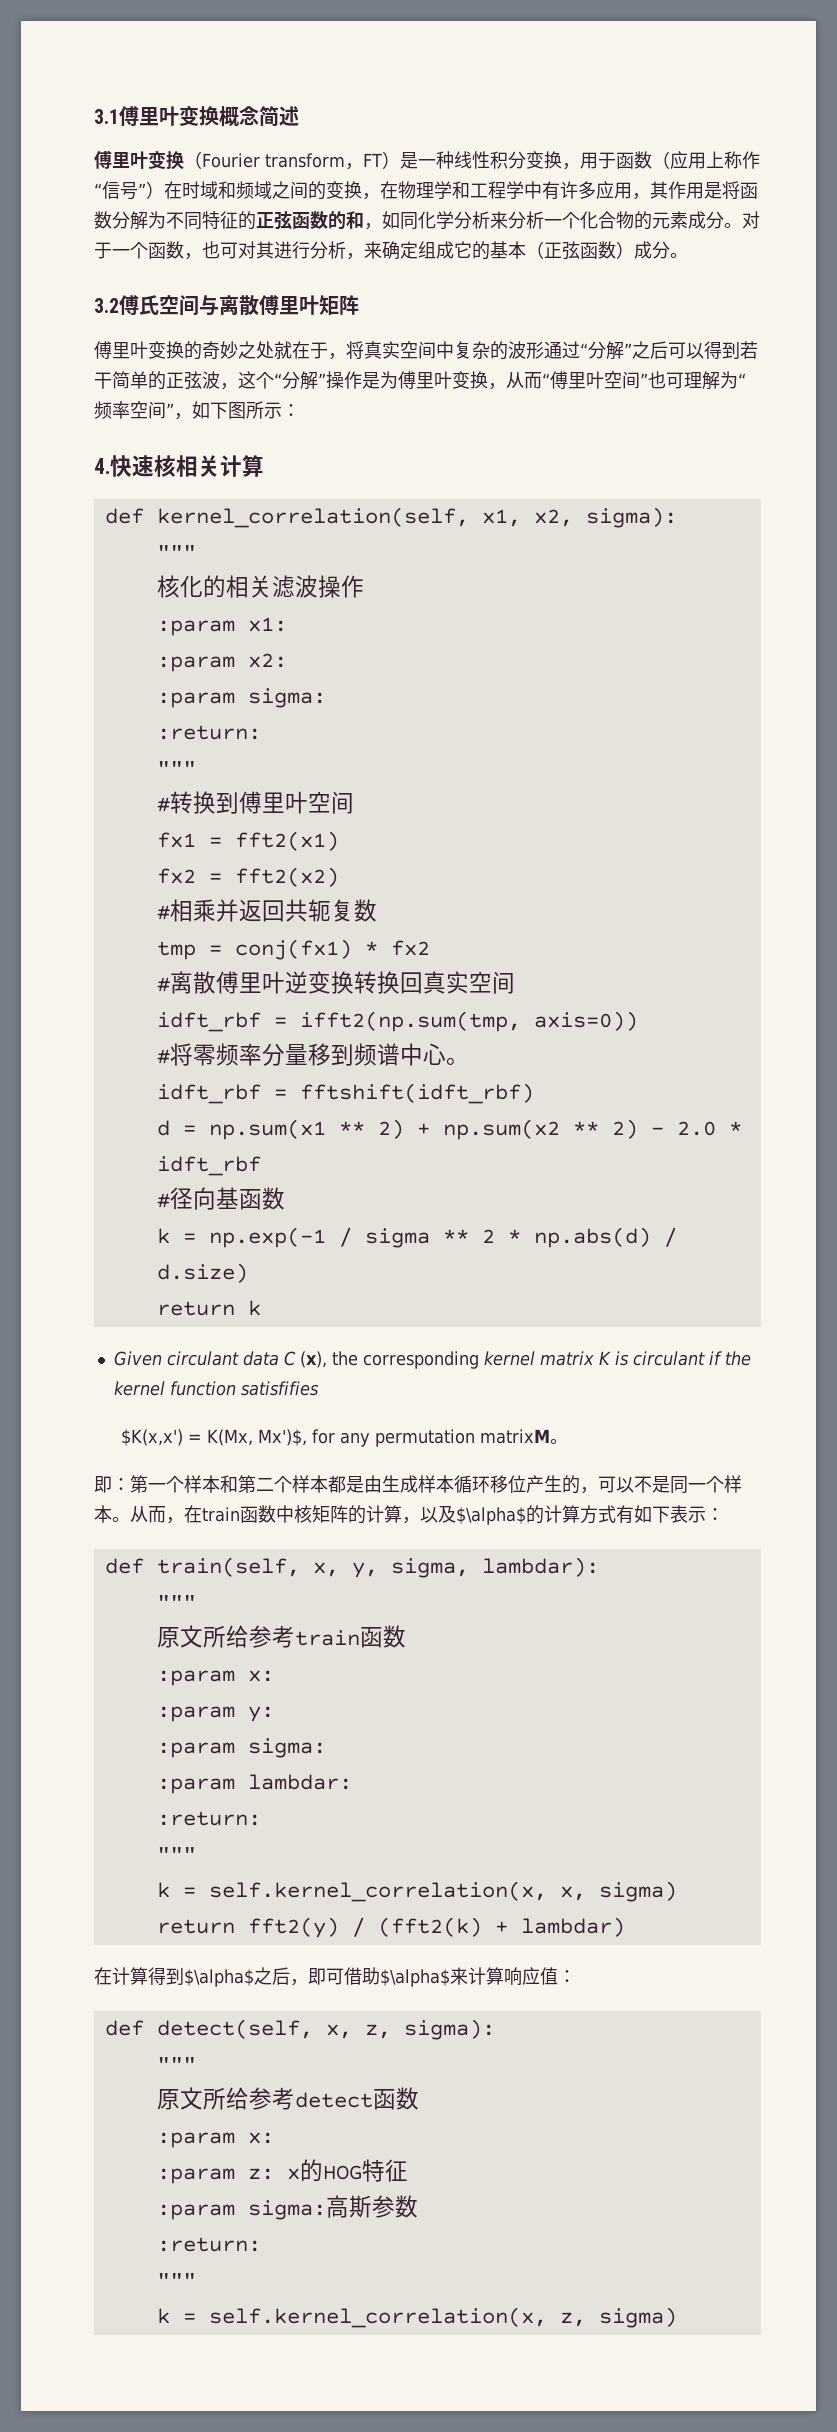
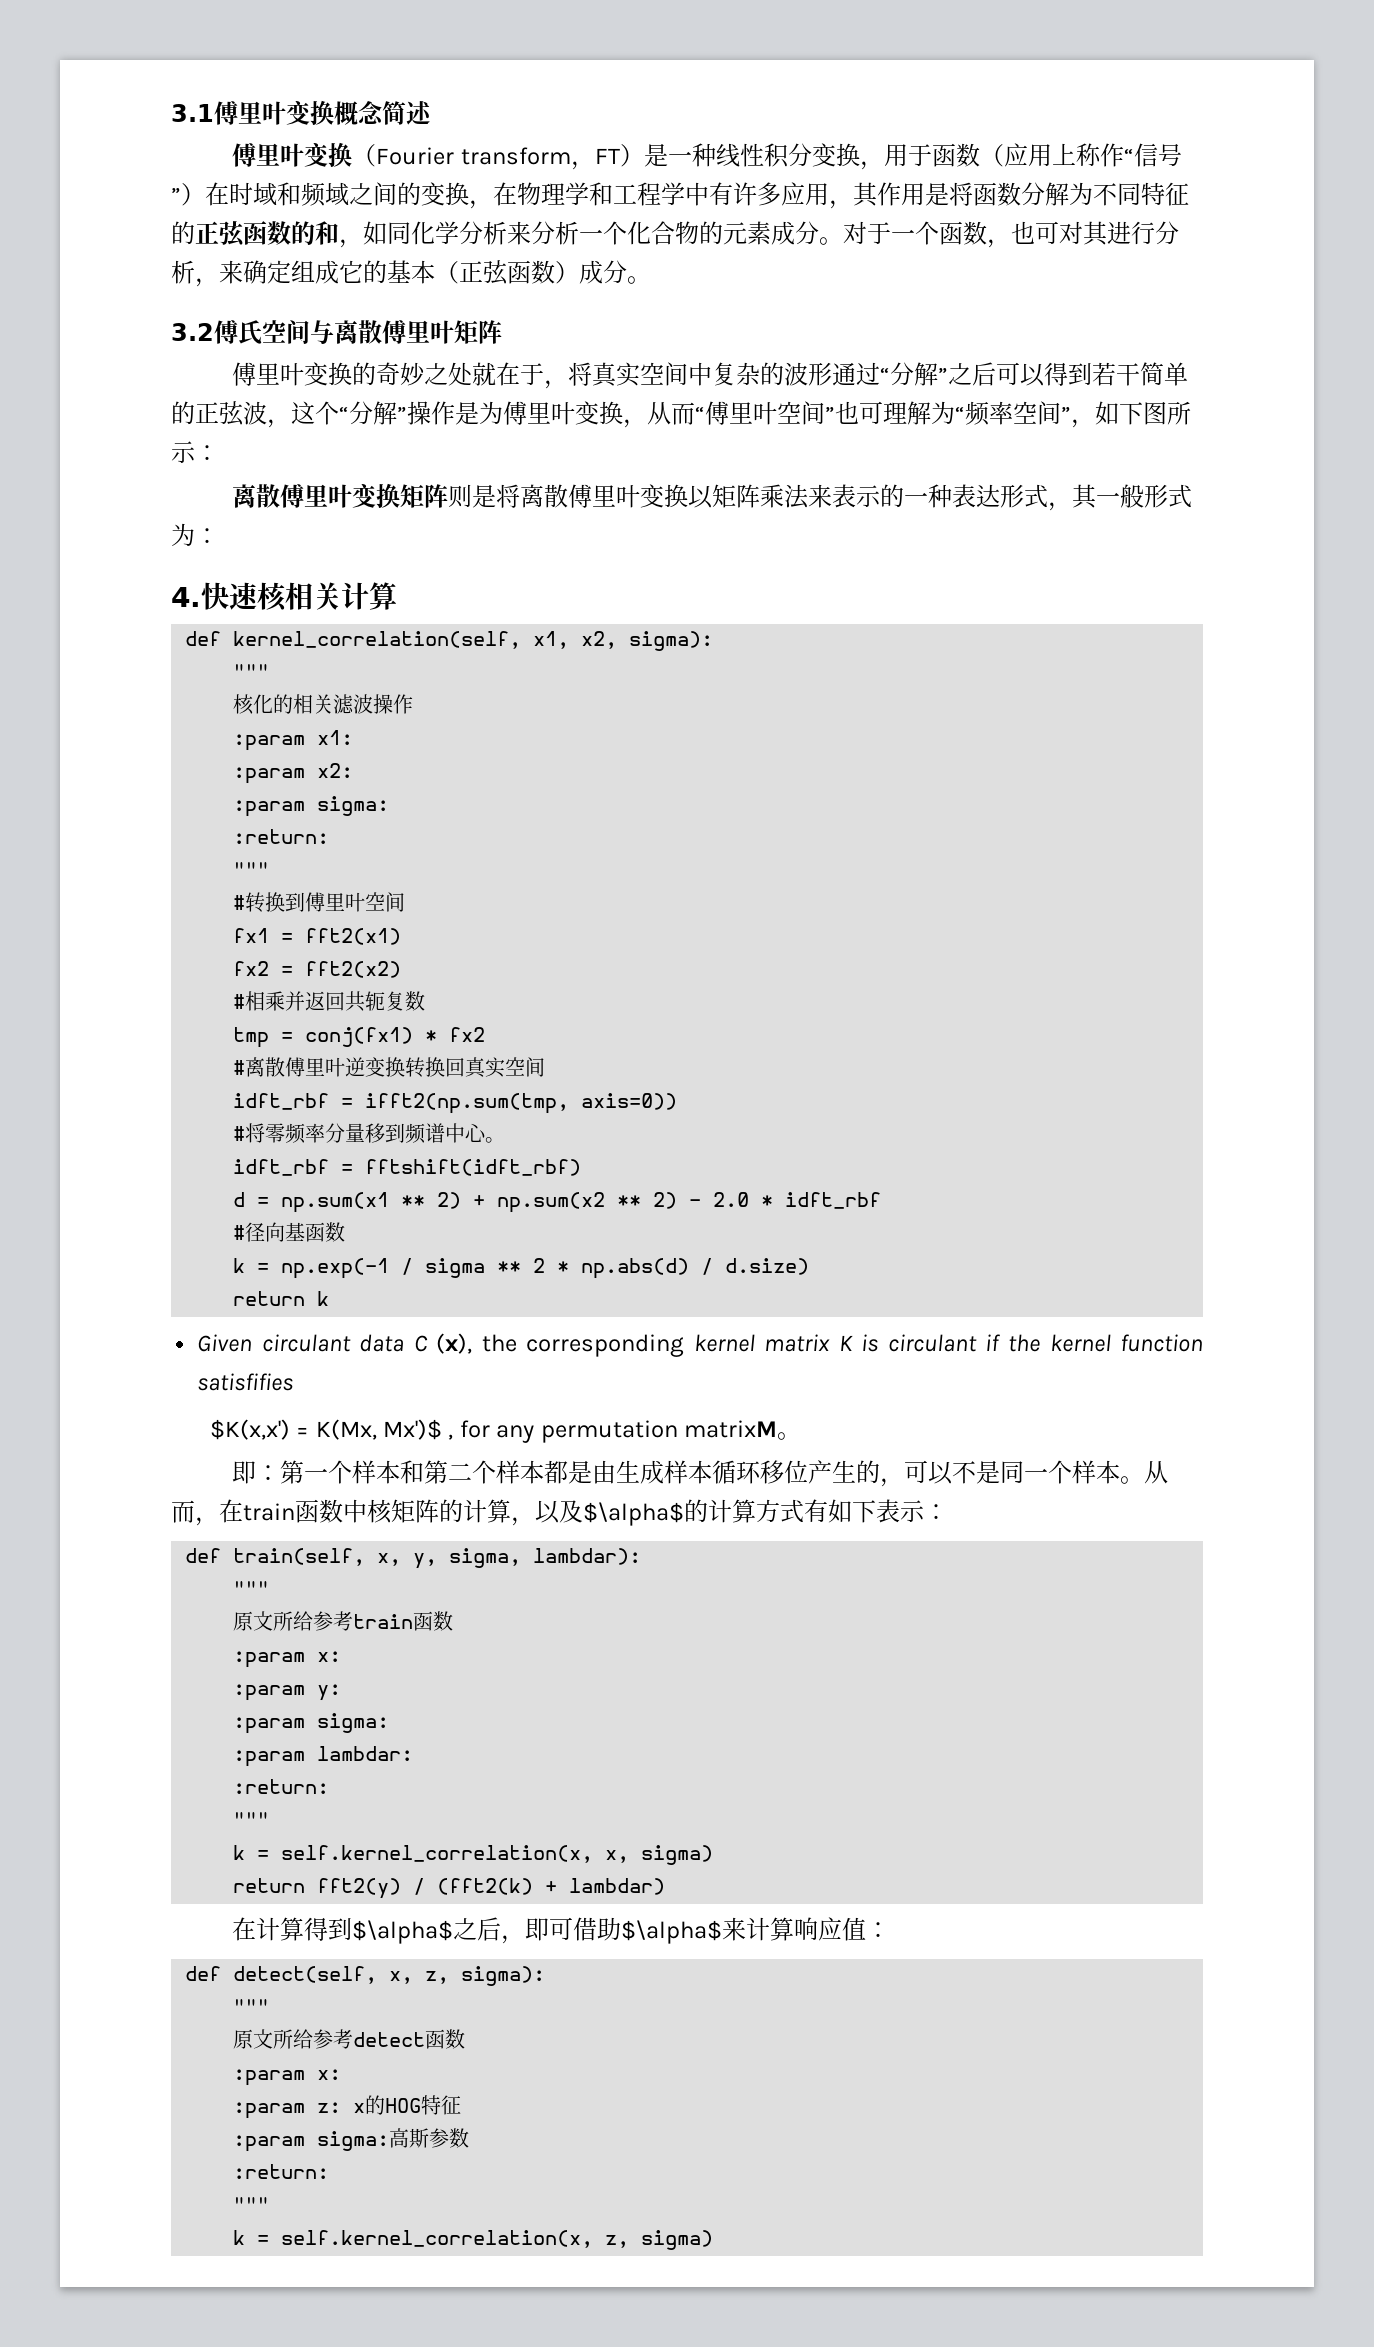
(300, 410) none -> [232,483,1193,511] [171,523,219,546] // 离散傅里叶变换矩阵则是将离散傅里叶变换以矩阵乘法来表示的一种表达形式，其一般形式为：
[258,1429,308,1446] Mx')$, -> [383,1419,454,1440] Mx')$ ,

